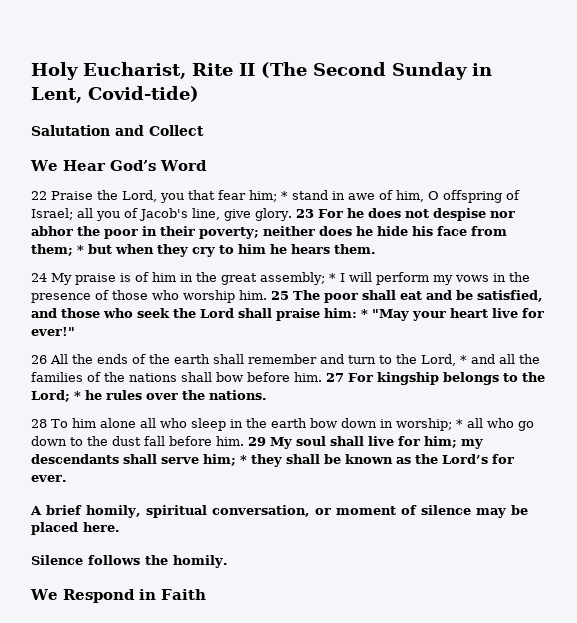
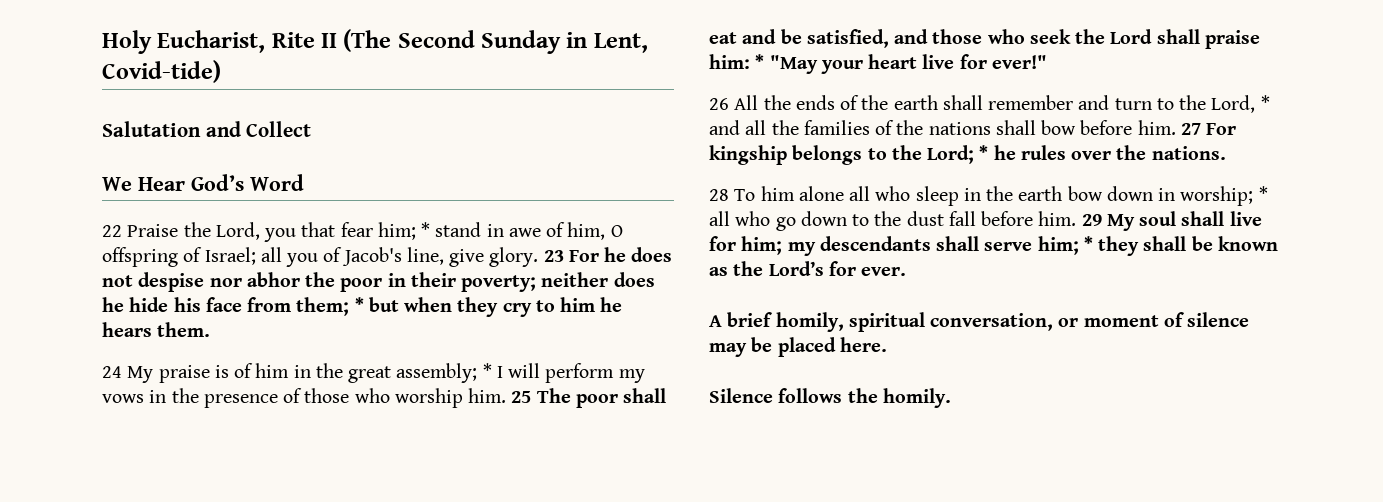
[30,589,206,603] // We Respond in Faith -> (951, 398) none

